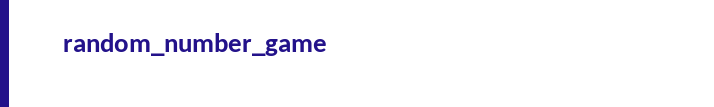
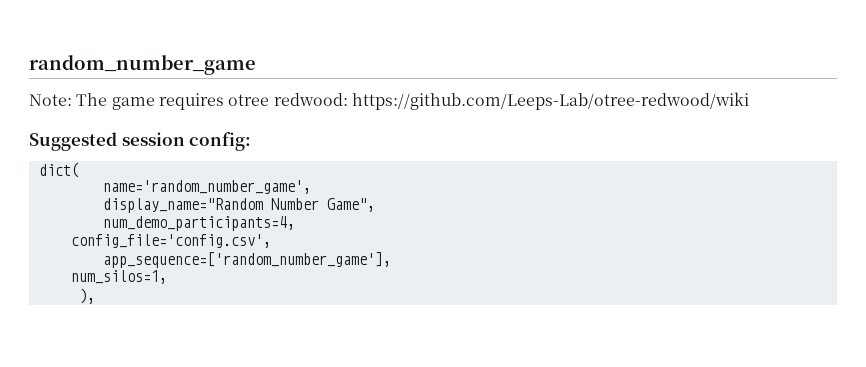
(327, 44) none -> [29,92,749,110] [29,132,252,151] [38,162,79,178] [102,180,311,194] [102,198,375,213] [102,216,295,231] [70,234,271,248] [102,252,391,268] [70,270,167,284] [78,288,95,304] // Note: The game requires otree redwood: https://github.com/Leeps-Lab/otree-redwood/wiki // Suggested session config: // dict( // name='random_number_game', // display_name="Random Number Game", // num_demo_participants=4, // config_file='config.csv', // app_sequence=['random_number_game'], // num_silos=1, // ),

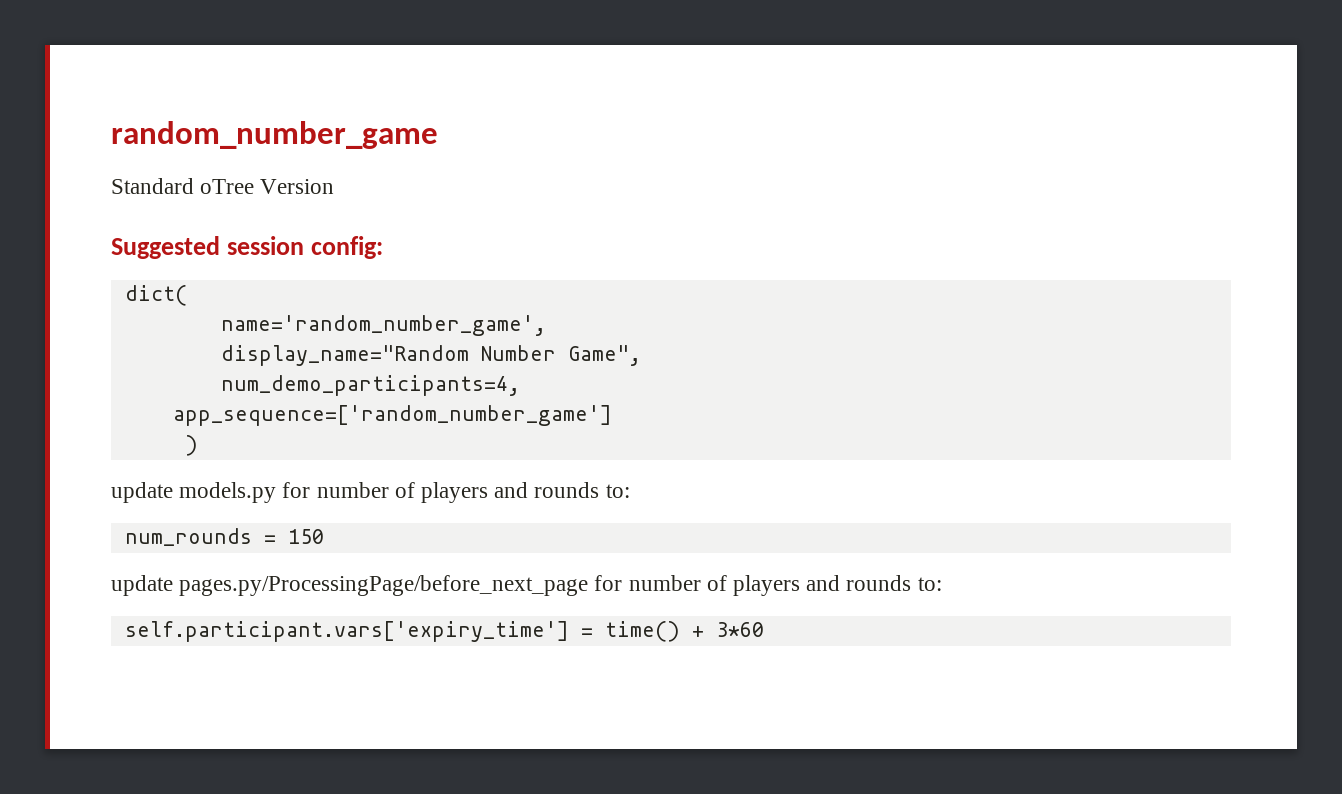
[29,92,749,110] Note: The game requires otree redwood: https://github.com/Leeps-Lab/otree-redwood/wiki -> [111,178,335,194] Standard oTree Version
[70,234,271,248] [102,252,391,268] [70,270,167,284] [78,288,95,304] config_file='config.csv', // app_sequence=['random_number_game'], // num_silos=1, // ), -> [172,405,612,426] [184,435,198,456] [111,482,630,503] [124,528,324,546] [111,575,942,596] [124,621,764,642] app_sequence=['random_number_game'] // ) // update models.py for number of players and rounds to: // num_rounds = 150 // update pages.py/ProcessingPage/before_next_page for number of players and rounds to: // self.participant.vars['expiry_time'] = time() + 3*60

